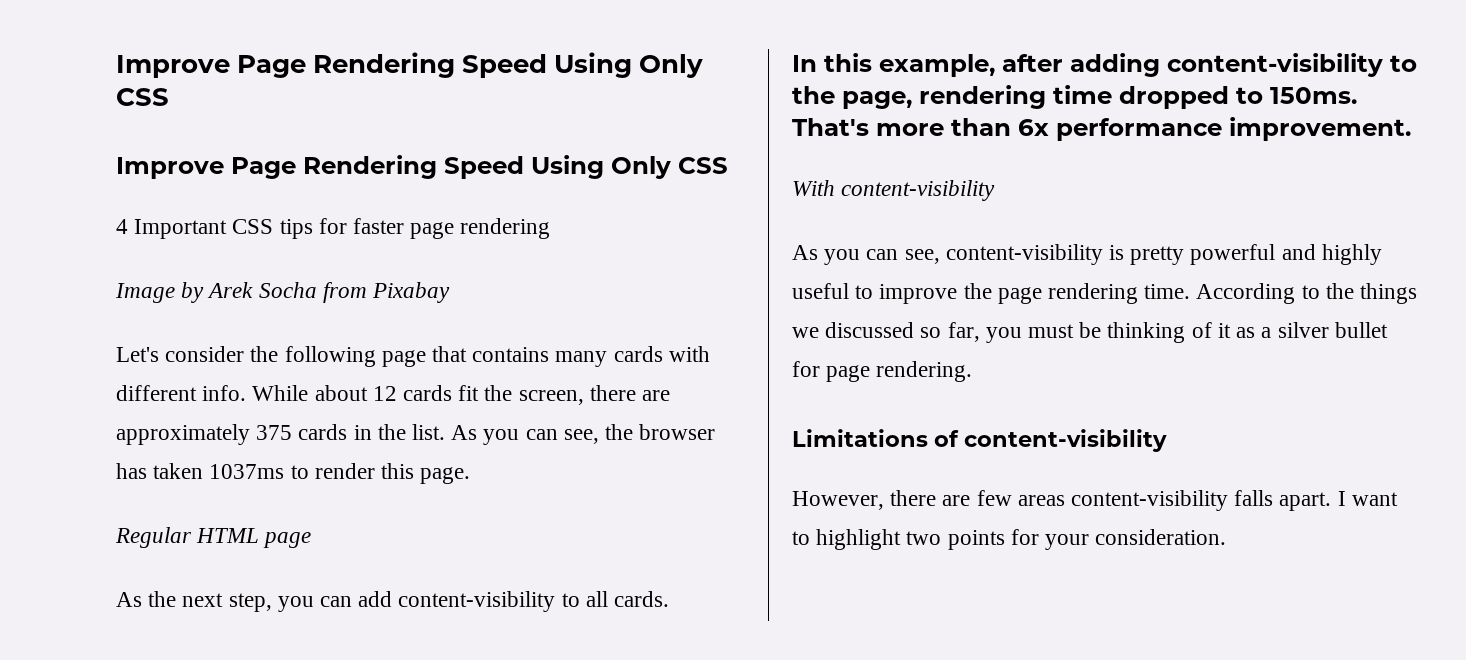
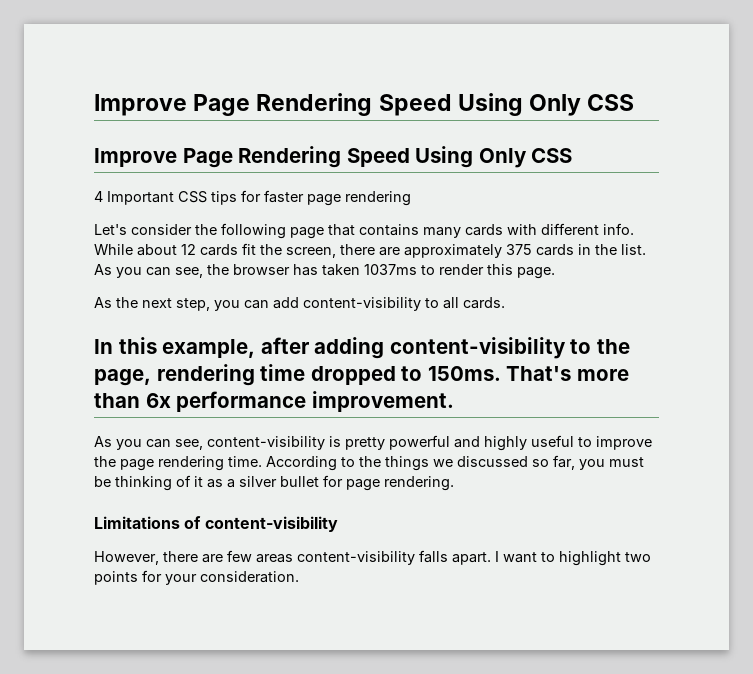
[115,282,451,303] // Image by Arek Socha from Pixabay -> (411, 198) none
[115,527,312,548] // Regular HTML page -> (555, 273) none
[792,180,996,201] // With content-visibility -> (454, 401) none

